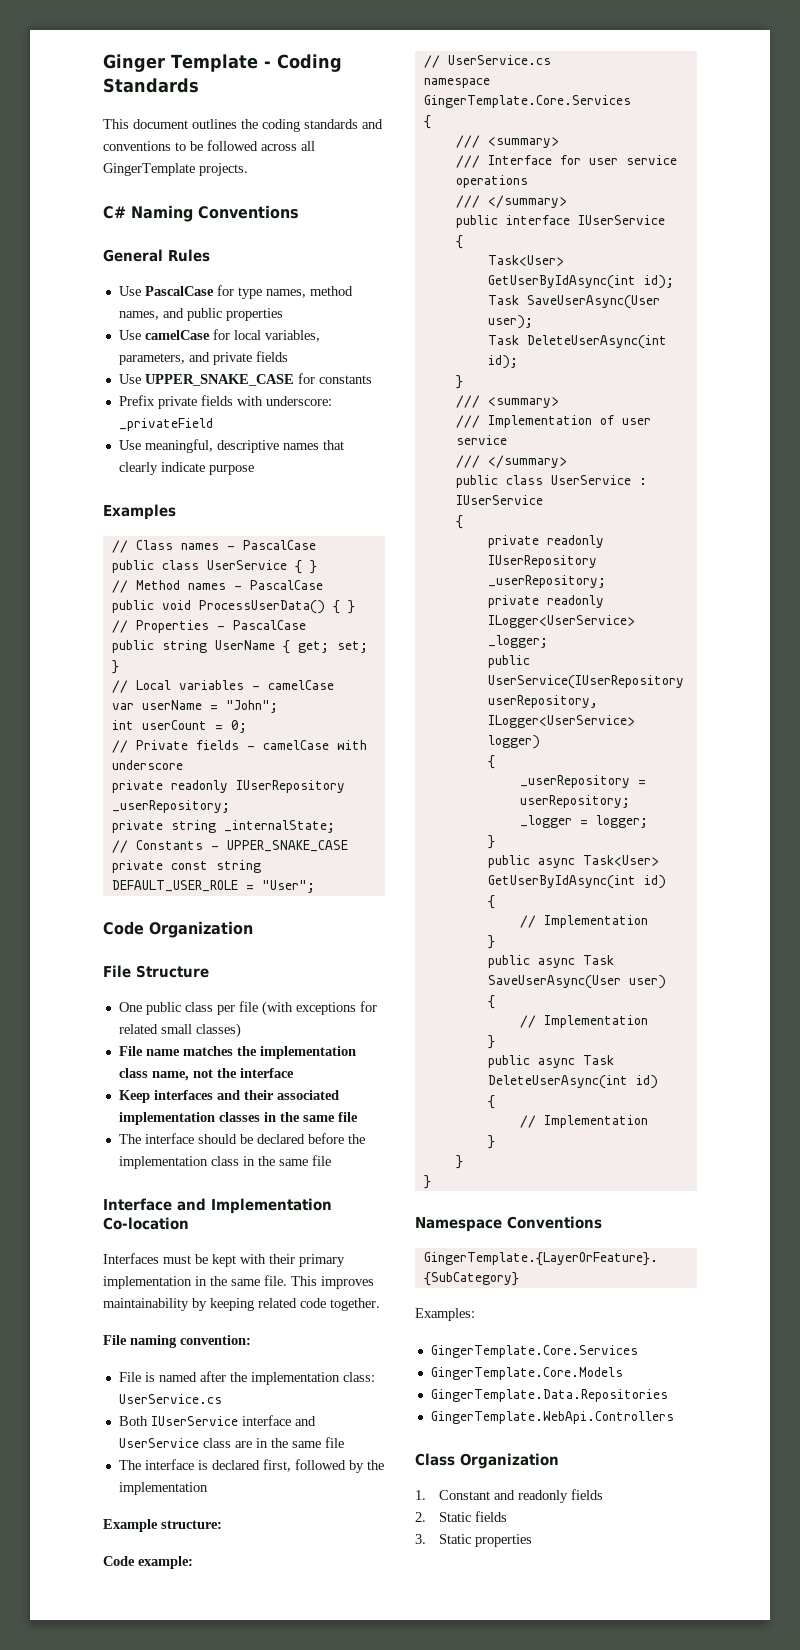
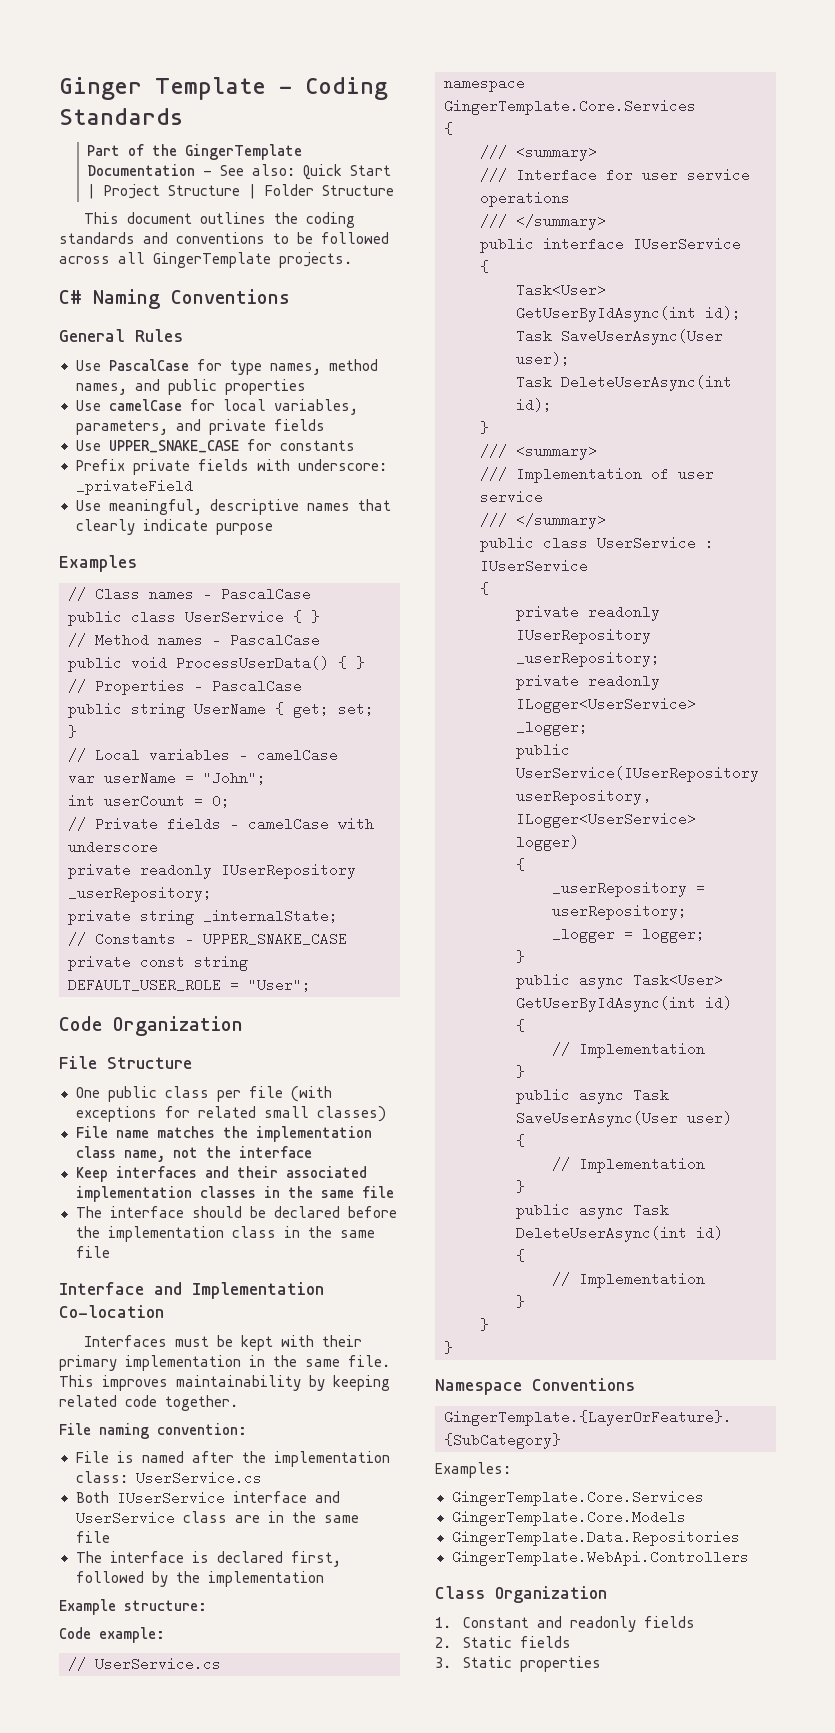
(199, 85) none -> [87,144,303,160] [87,164,392,180] [87,184,395,199] // Part of the GingerTemplate Documentation - See also: Quick Start | Project Structure | Folder Structure

